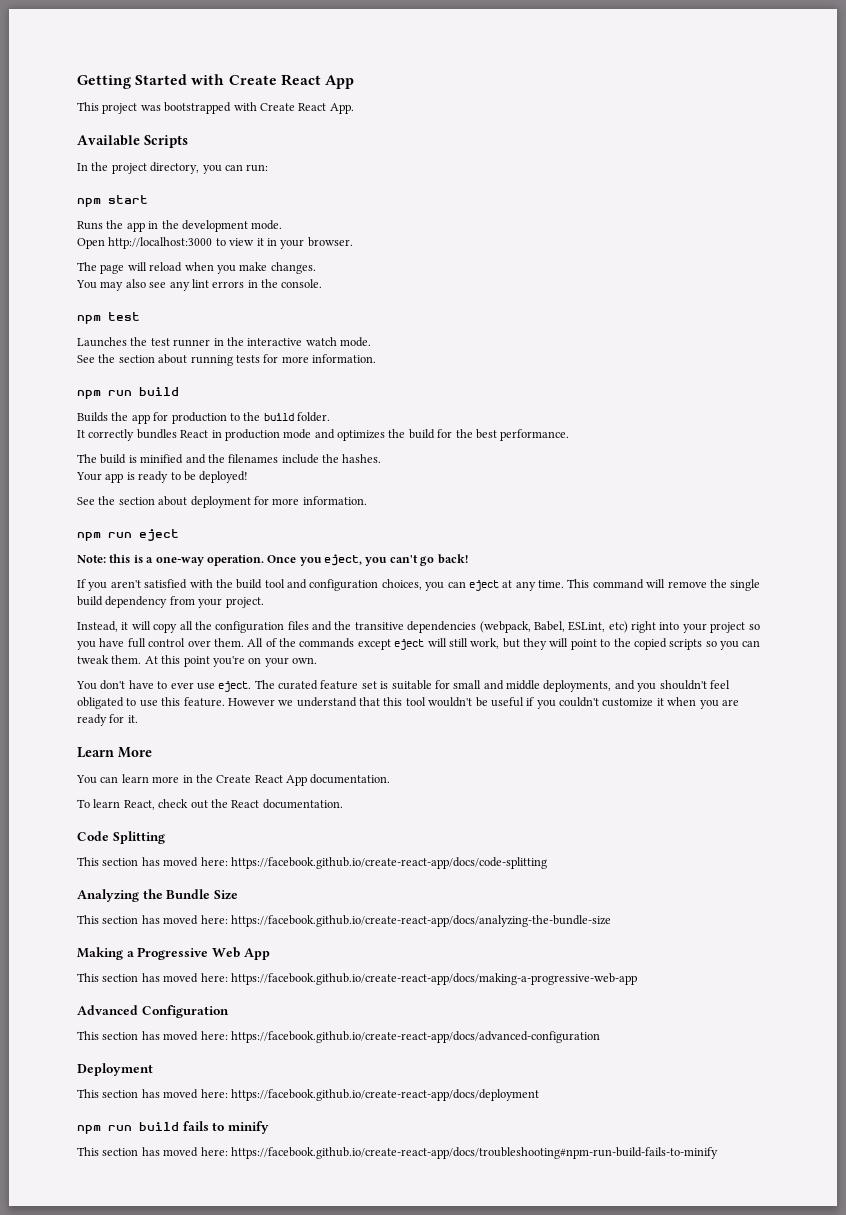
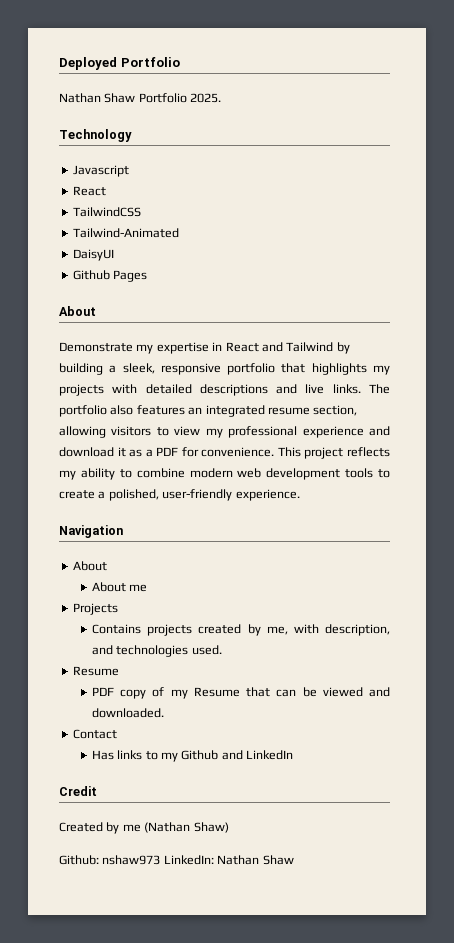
[77,74,354,89] [77,102,354,114] [77,135,188,148] [77,162,269,174] [77,195,148,207] [77,220,283,232] [77,237,353,249] [77,262,316,274] [76,279,323,291] [77,312,140,324] [77,337,371,347] [77,354,376,366] [77,387,179,399] [77,412,330,424] [77,429,570,441] [77,454,382,464] [76,471,249,483] [77,496,367,508] [77,529,179,541] [77,554,468,566] [77,579,761,591] [77,596,264,608] [77,621,760,633] [77,638,761,650] [77,655,317,667] [76,680,730,692] [77,697,739,709] [77,714,138,726] [77,747,152,758] [76,774,391,786] [77,799,343,810] [77,831,165,844] [77,857,547,869] [77,889,238,902] [77,915,611,927] [77,947,270,960] [77,973,637,985] [77,1005,229,1018] [77,1031,600,1043] [77,1063,153,1076] [77,1089,539,1101] [77,1121,269,1134] [77,1147,718,1159] Getting Started with Create React App // This project was bootstrapped with Create React App. // Available Scripts // In the project directory, you can run: // npm start // Runs the app in the development mode. // Open http://localhost:3000 to view it in your browser. // The page will reload when you make changes. // You may also see any lint errors in the console. // npm test // Launches the test runner in the interactive watch mode. // See the section about running tests for more information. // npm run build // Builds the app for production to the build folder. // It correctly bundles React in production mode and optimizes the build for the best performance. // The build is minified and the filenames include the hashes. // Your app is ready to be deployed! // See the section about deployment for more information. // npm run eject // Note: this is a one-way operation. Once you eject, you can't go back! // If you aren't satisfied with the build tool and configuration choices, you can eject at any time. This command will remove the single build dependency from your project. // Instead, it will copy all the configuration files and the transitive dependencies (webpack, Babel, ESLint, etc) right into your project so you have full control over them. All of the commands except eject will still work, but they will point to the copied scripts so you can tweak them. At this point you're on your own. // You don't have to ever use eject. The curated feature set is suitable for small and middle deployments, and you shouldn't feel obligated to use this feature. However we understand that this tool wouldn't be useful if you couldn't customize it when you are ready for it. // Learn More // You can learn more in the Create React App documentation. // To learn React, check out the React documentation. // Code Splitting // This section has moved here: https://facebook.github.io/create-react-app/docs/code-splitting // Analyzing the Bundle Size // This section has moved here: https://facebook.github.io/create-react-app/docs/analyzing-the-bundle-size // Making a Progressive Web App // This section has moved here: https://facebook.github.io/create-react-app/docs/making-a-progressive-web-app // Advanced Configuration // This section has moved here: https://facebook.github.io/create-react-app/docs/advanced-configuration // Deployment // This section has moved here: https://facebook.github.io/create-react-app/docs/deployment // npm run build fails to minify // This section has moved here: https://facebook.github.io/create-react-app/docs/troubleshooting#npm-run-build-fails-to-minify -> [59,57,180,70] [59,93,222,103] [59,129,132,142] [72,165,129,177] [72,186,106,196] [72,207,141,217] [72,228,179,238] [72,249,114,261] [72,270,148,282] [59,306,96,316] [59,342,350,354] [59,363,390,375] [59,384,390,396] [59,405,358,417] [59,426,390,438] [59,447,390,459] [59,468,390,480] [59,489,300,501] [59,525,123,538] [72,561,107,571] [91,582,148,592] [72,603,118,615] [91,624,390,636] [91,645,222,657] [72,666,119,676] [91,687,391,699] [91,708,164,718] [72,729,117,739] [91,750,294,762] [59,786,97,796] [59,822,229,834] [59,855,294,865] Deployed Portfolio // Nathan Shaw Portfolio 2025. // Technology // Javascript // React // TailwindCSS // Tailwind-Animated // DaisyUI // Github Pages // About // Demonstrate my expertise in React and Tailwind by building a sleek, responsive portfolio that highlights my projects with detailed descriptions and live links. The portfolio also features an integrated resume section, allowing visitors to view my professional experience and download it as a PDF for convenience. This project reflects my ability to combine modern web development tools to create a polished, user-friendly experience. // Navigation // About // About me // Projects // Contains projects created by me, with description, and technologies used. // Resume // PDF copy of my Resume that can be viewed and downloaded. // Contact // Has links to my Github and LinkedIn // Credit // Created by me (Nathan Shaw) // Github: nshaw973 LinkedIn: Nathan Shaw

